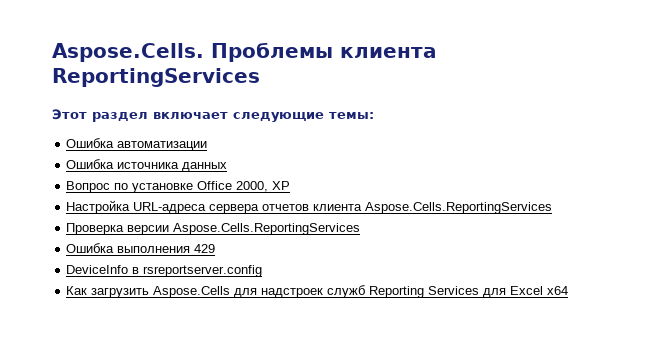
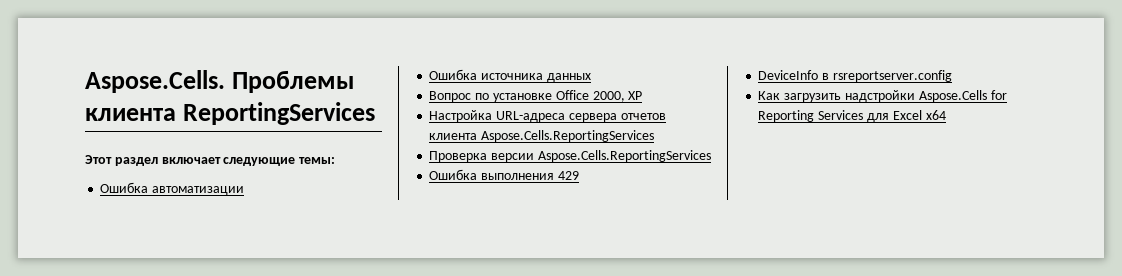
[153,285,366,298] Aspose.Cells для надстроек служб -> [844,90,1007,102] надстройки Aspose.Cells for

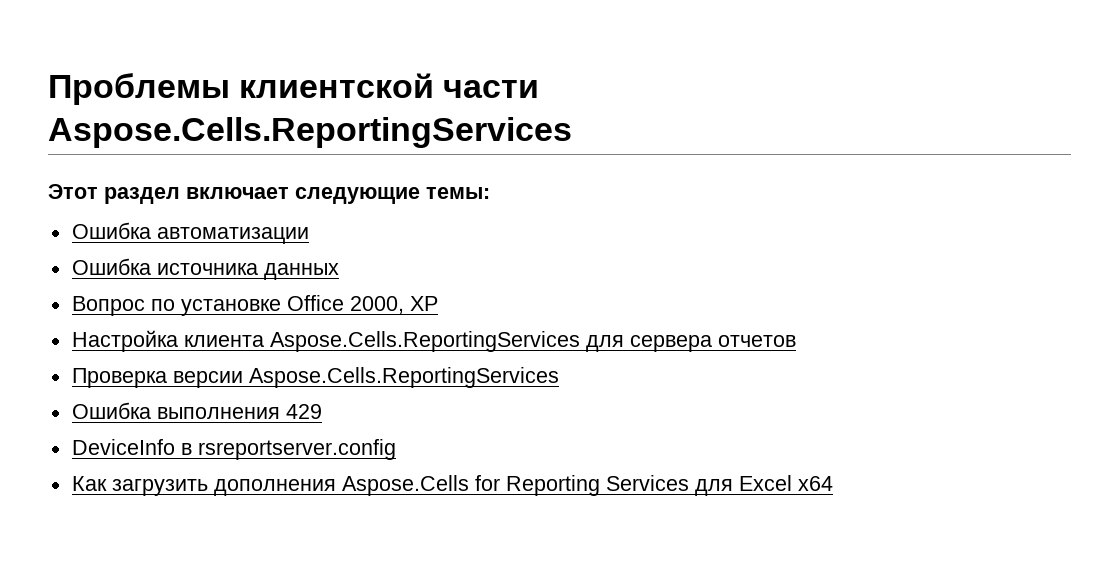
[85,70,355,93] [85,102,375,125] Aspose.Cells. Проблемы клиента ReportingServices -> [48,73,540,105] [48,117,572,148] Проблемы клиентской части Aspose.Cells.ReportingServices
[496,111,566,122] URL-адреса -> [183,331,624,352] клиента Aspose.Cells.ReportingServices для
[429,130,655,142] клиента Aspose.Cells.ReportingServices -> (796, 341) none
[844,90,915,102] надстройки -> [213,479,336,496] дополнения

